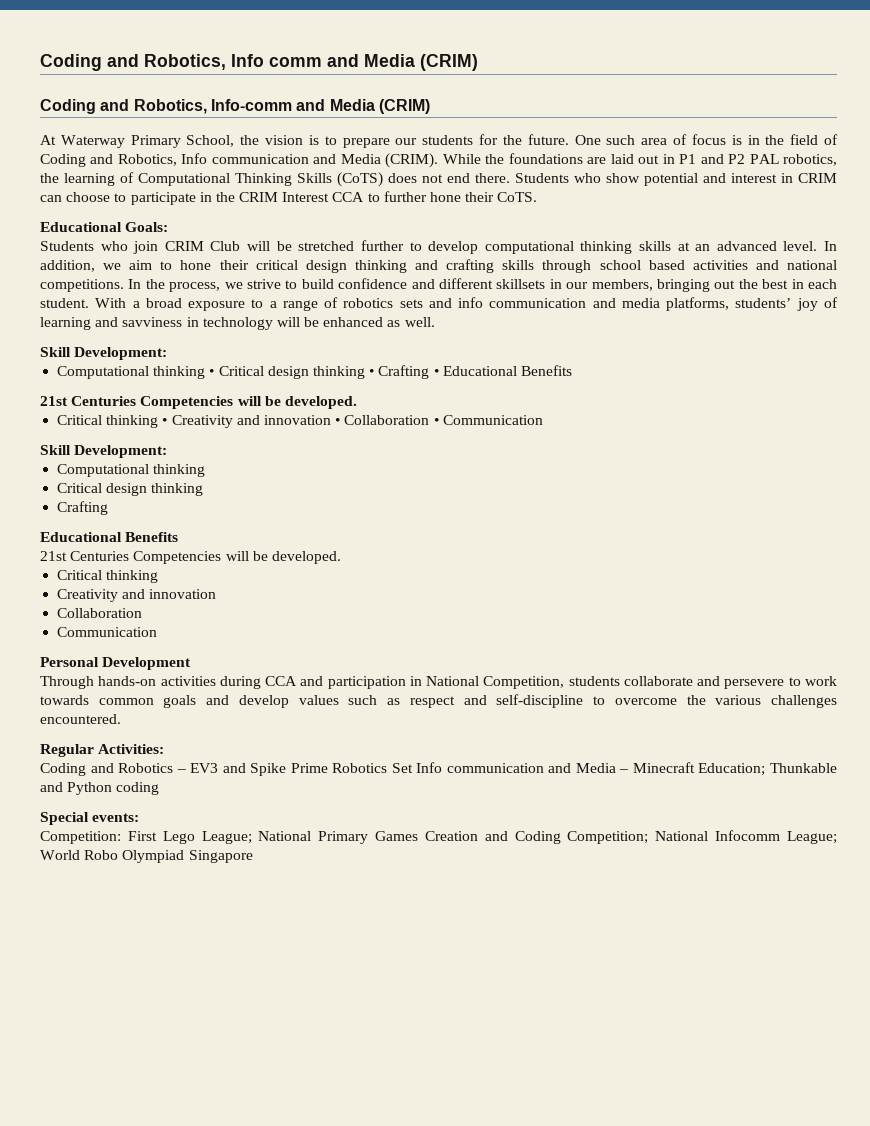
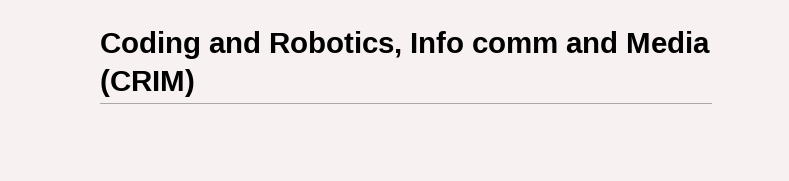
[40,99,430,114] [40,134,839,148] [40,153,838,168] [40,172,837,187] [40,191,538,205] [40,222,169,232] [40,240,837,254] [40,259,838,273] [40,278,837,292] [40,297,839,311] [40,317,435,330] [40,347,168,360] [57,365,572,379] [40,396,357,409] [57,415,543,428] [40,445,168,458] [57,464,206,477] [57,483,204,496] [57,501,109,515] [40,532,179,542] [40,551,341,564] [57,570,159,583] [57,589,217,602] [57,608,143,618] [57,627,158,637] [40,657,192,670] [40,676,837,689] [40,694,838,708] [40,714,121,724] [40,744,165,757] [40,762,837,776] [40,782,160,795] [40,812,140,825] [40,830,837,844] [40,850,253,863] // Coding and Robotics, Info-comm and Media (CRIM) // At Waterway Primary School, the vision is to prepare our students for the future. One such area of focus is in the field of Coding and Robotics, Info communication and Media (CRIM). While the foundations are laid out in P1 and P2 PAL robotics, the learning of Computational Thinking Skills (CoTS) does not end there. Students who show potential and interest in CRIM can choose to participate in the CRIM Interest CCA to further hone their CoTS. // Educational Goals: // Students who join CRIM Club will be stretched further to develop computational thinking skills at an advanced level. In addition, we aim to hone their critical design thinking and crafting skills through school based activities and national competitions. In the process, we strive to build confidence and different skillsets in our members, bringing out the best in each student. With a broad exposure to a range of robotics sets and info communication and media platforms, students’ joy of learning and savviness in technology will be enhanced as well. // Skill Development: // Computational thinking • Critical design thinking • Crafting • Educational Benefits // 21st Centuries Competencies will be developed. // Critical thinking • Creativity and innovation • Collaboration • Communication // Skill Development: // Computational thinking // Critical design thinking // Crafting // Educational Benefits // 21st Centuries Competencies will be developed. // Critical thinking // Creativity and innovation // Collaboration // Communication // Personal Development // Through hands-on activities during CCA and participation in National Competition, students collaborate and persevere to work towards common goals and develop values such as respect and self-discipline to overcome the various challenges encountered. // Regular Activities: // Coding and Robotics – EV3 and Spike Prime Robotics Set Info communication and Media – Minecraft Education; Thunkable and Python coding // Special events: // Competition: First Lego League; National Primary Games Creation and Coding Competition; National Infocomm League; World Robo Olympiad Singapore -> (195, 83) none

